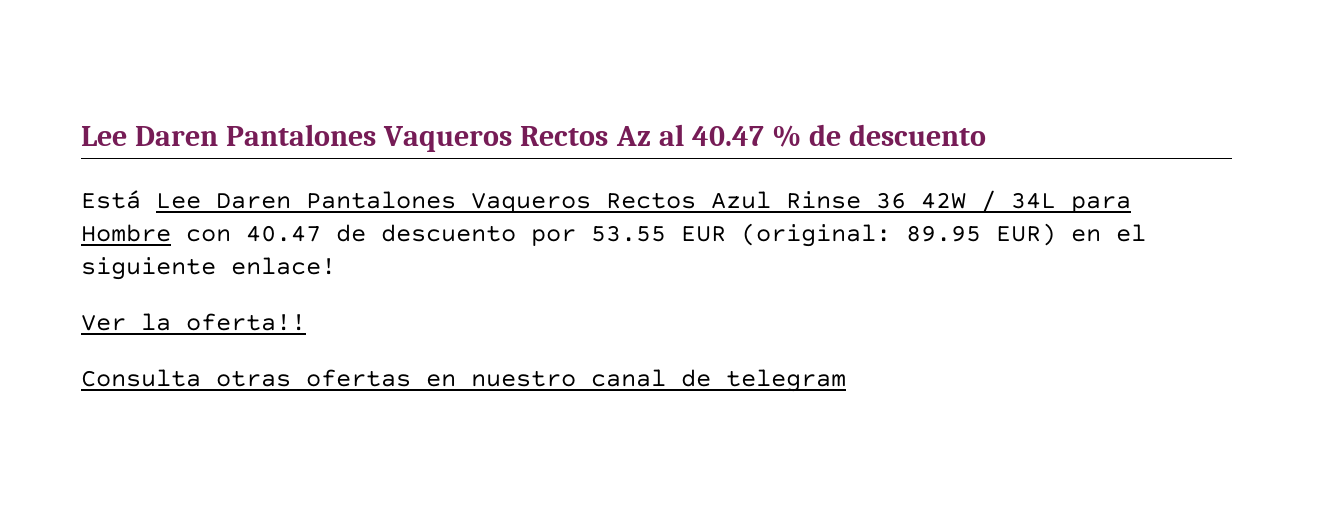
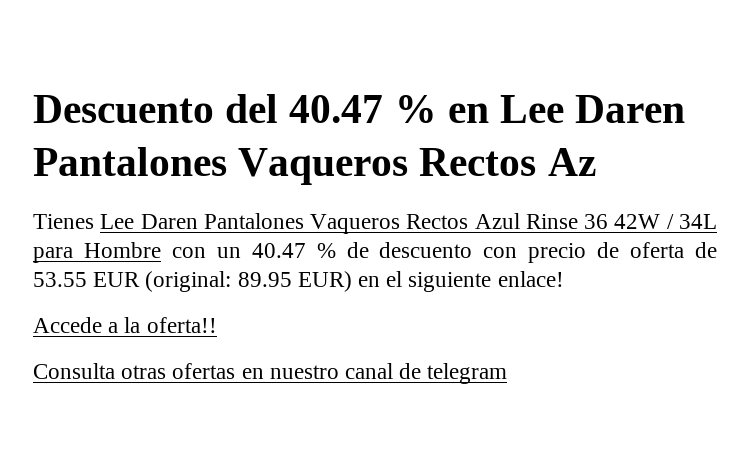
(81, 136) none -> [33,94,489,123] Descuento del 40.47 % en
[658,124,987,147] [81,190,141,209] al 40.47 % de descuento // Está -> [33,214,94,229] // Tienes
[246,224,576,246] 40.47 de descuento por -> [216,242,717,263] un 40.47 % de descuento con precio de oferta de
[81,314,126,331] Ver -> [33,317,119,333] Accede a

